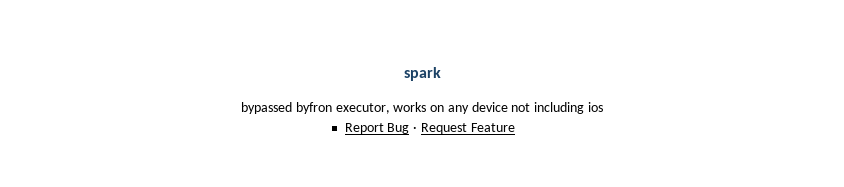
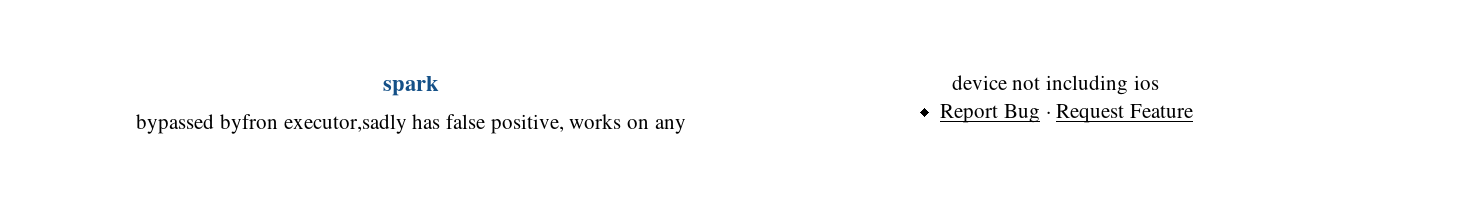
[335,103,390,114] executor, -> [283,114,564,134] executor,sadly has false positive,

